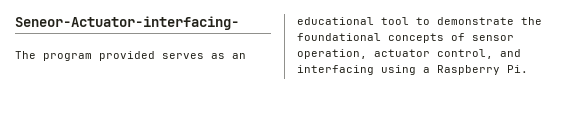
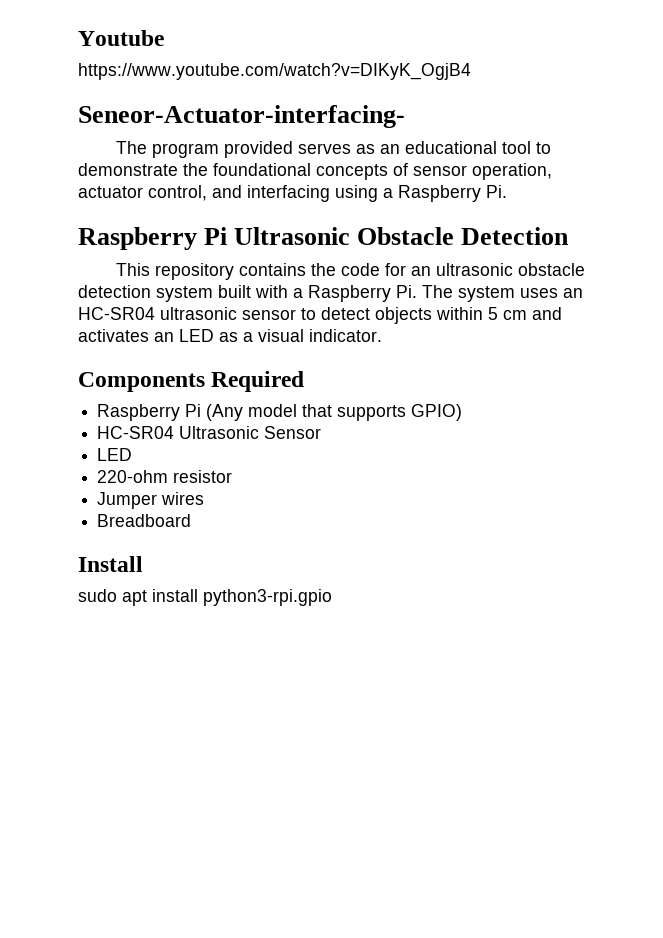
(15, 23) none -> [78,30,164,46] [78,63,471,80] Youtube // https://www.youtube.com/watch?v=DIKyK_OgjB4 //
(528, 69) none -> [78,227,570,250] [115,263,585,280] [78,285,583,302] [78,307,562,324] [78,329,382,342] [78,371,305,392] [97,404,463,421] [97,426,322,439] [97,448,133,461] [97,470,233,483] [97,492,205,509] [97,514,192,527] [78,556,143,572] [78,589,332,606] // Raspberry Pi Ultrasonic Obstacle Detection // This repository contains the code for an ultrasonic obstacle detection system built with a Raspberry Pi. The system uses an HC-SR04 ultrasonic sensor to detect objects within 5 cm and activates an LED as a visual indicator. // Components Required // Raspberry Pi (Any model that supports GPIO) // HC-SR04 Ultrasonic Sensor // LED // 220-ohm resistor // Jumper wires // Breadboard // Install // sudo apt install python3-rpi.gpio

